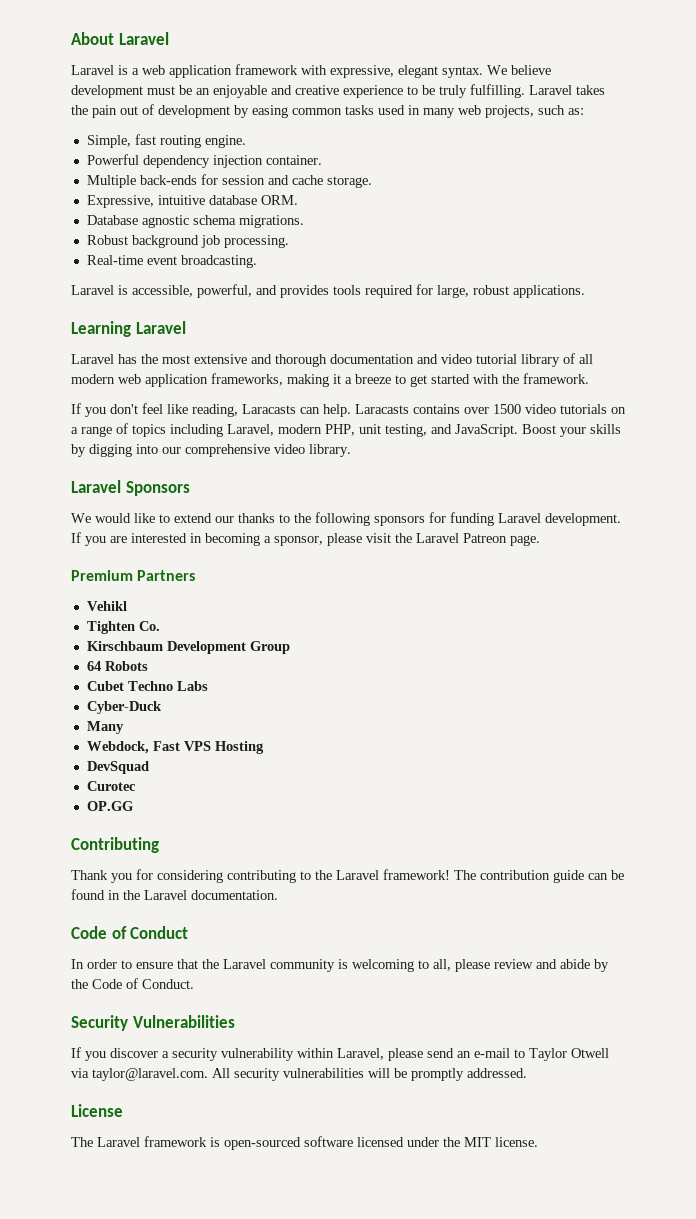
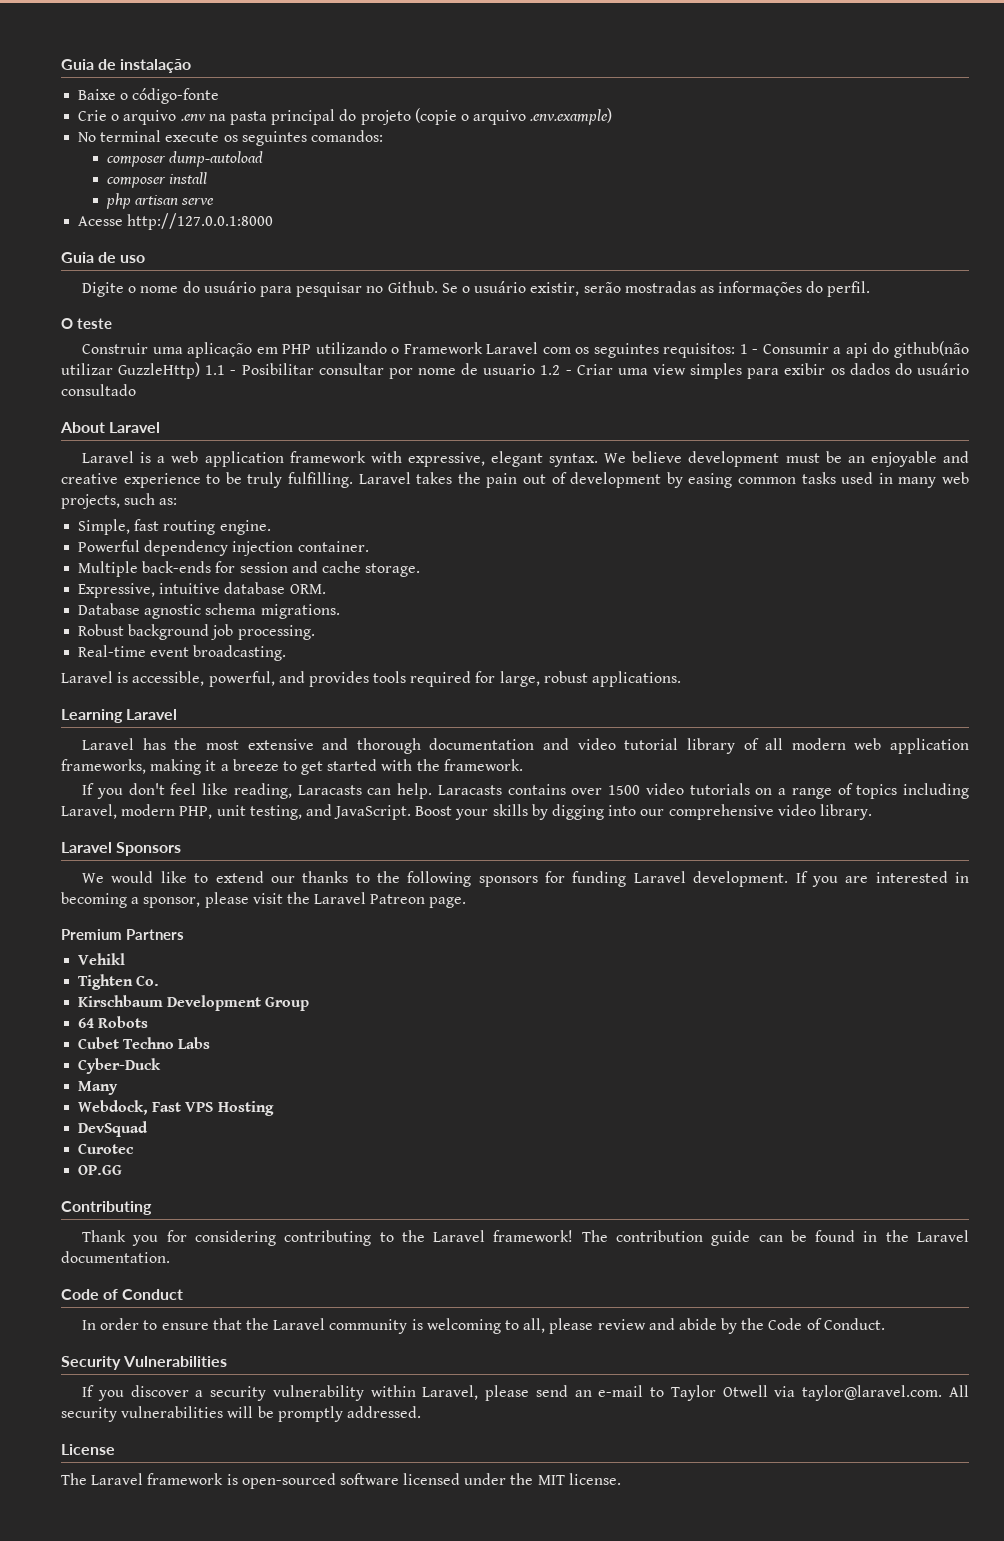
(71, 38) none -> [61,59,192,73] [78,88,220,104] [78,108,613,125] [78,130,383,146] [106,151,264,167] [106,172,208,188] [105,193,215,209] [78,213,274,230] [61,252,146,263] [82,281,871,297] [61,318,112,329] [82,341,970,358] [61,362,969,379] [61,384,136,396] Guia de instalação // Baixe o código-fonte // Crie o arquivo .env na pasta principal do projeto (copie o arquivo .env.example) // No terminal execute os seguintes comandos: // composer dump-autoload // composer install // php artisan serve // Acesse http://127.0.0.1:8000 // Guia de uso // Digite o nome do usuário para pesquisar no Github. Se o usuário existir, serão mostradas as informações do perfil. // O teste // Construir uma aplicação em PHP utilizando o Framework Laravel com os seguintes requisitos: 1 - Consumir a api do github(não utilizar GuzzleHttp) 1.1 - Posibilitar consultar por nome de usuario 1.2 - Criar uma view simples para exibir os dados do usuário consultado //

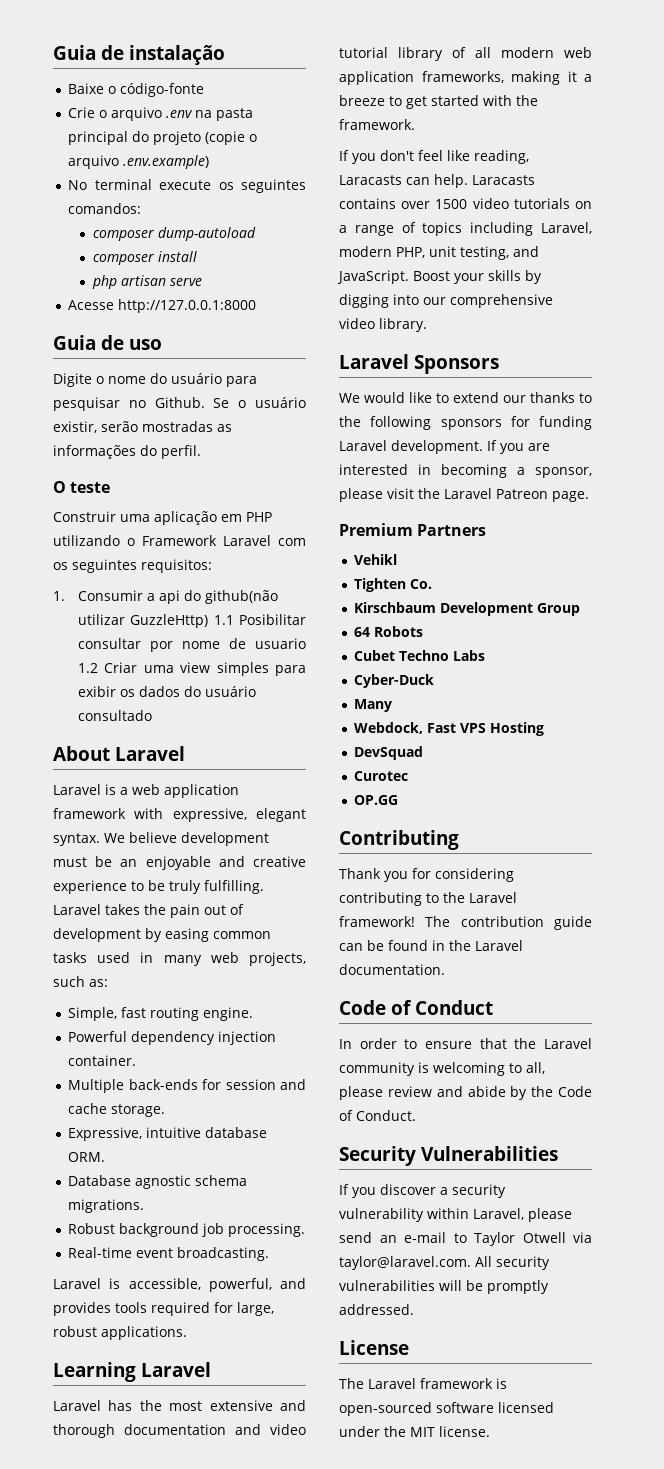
[739,344,759,354] 1 - -> [53,591,65,601] // 1.
[230,370,237,375] - -> (234, 620) none
[565,370,572,375] - -> (98, 668) none

